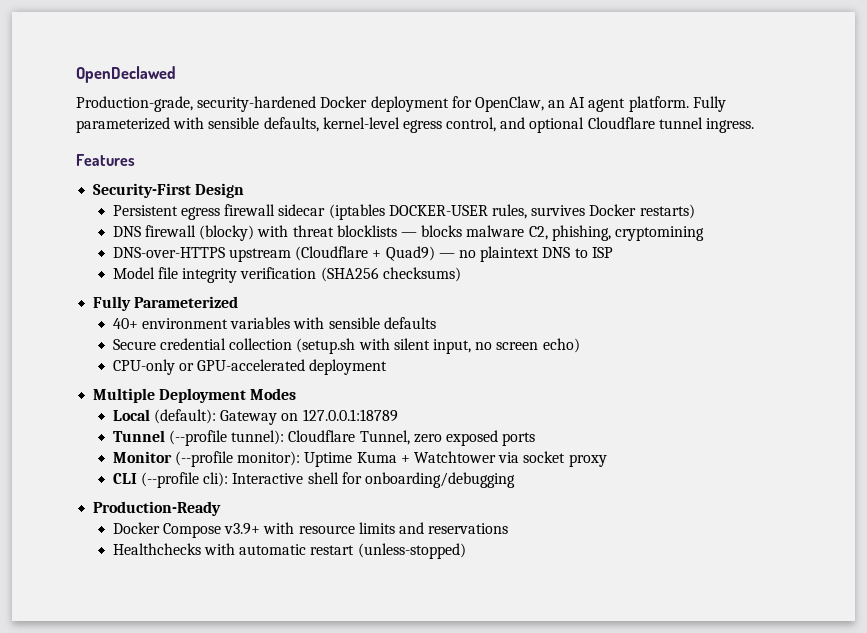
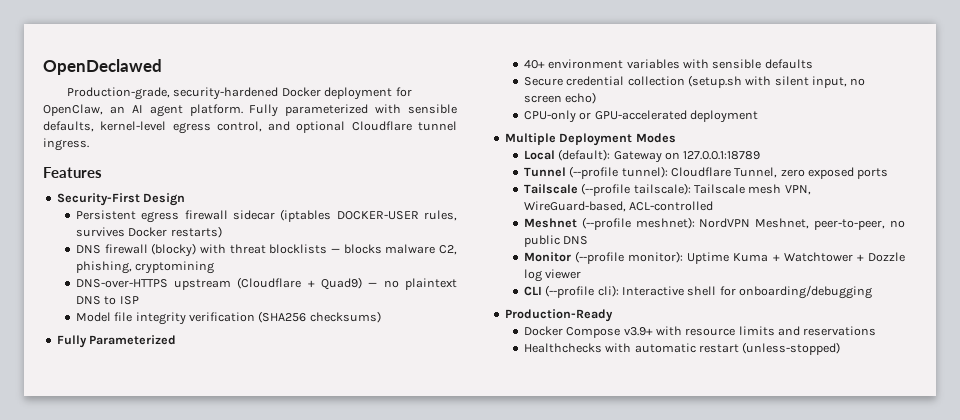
(536, 439) none -> [523,183,811,196] [523,201,714,212] [523,217,905,230] [523,235,589,247] // Tailscale (--profile tailscale): Tailscale mesh VPN, WireGuard-based, ACL-controlled // Meshnet (--profile meshnet): NordVPN Meshnet, peer-to-peer, no public DNS
[498,451,607,467] via socket proxy -> [856,252,906,262] [523,269,582,282] + Dozzle log viewer

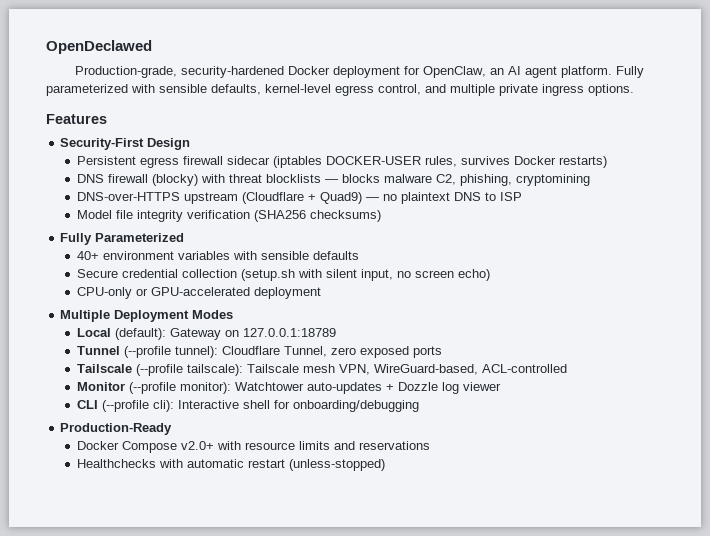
[296,121,457,133] [43,138,89,151] optional Cloudflare tunnel ingress. -> [450,84,634,96] multiple private ingress options.
[523,217,905,230] [523,235,589,247] // Meshnet (--profile meshnet): NordVPN Meshnet, peer-to-peer, no public DNS -> (567, 368) none
[687,252,853,264] Uptime Kuma + Watchtower -> [234,382,382,394] Watchtower auto-updates
[623,327,653,336] v3.9+ -> [180,441,214,450] v2.0+

